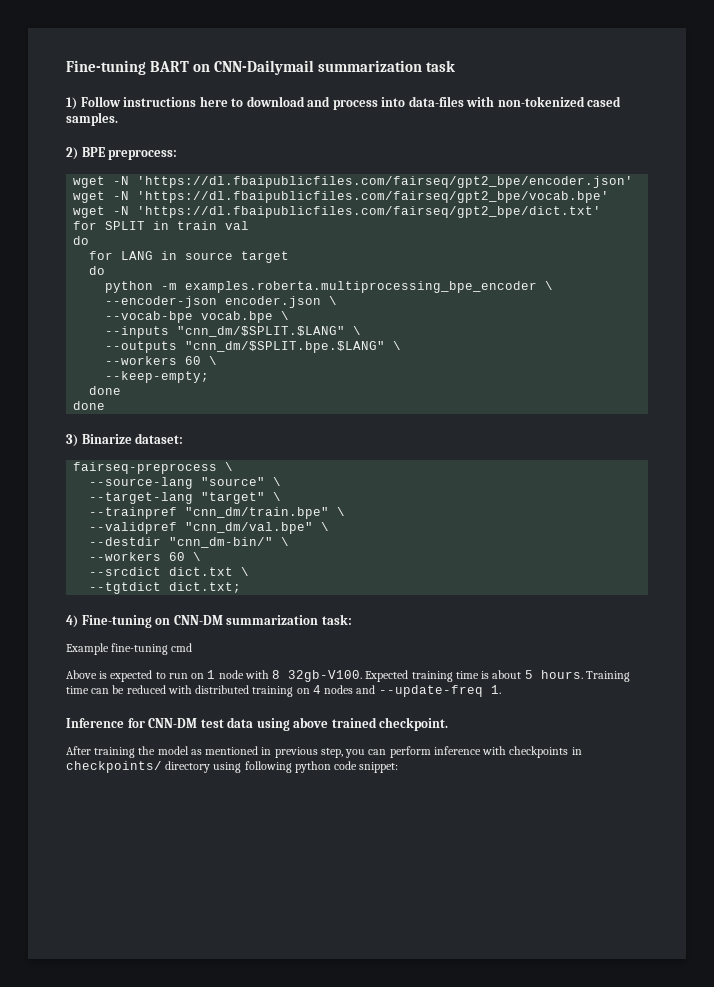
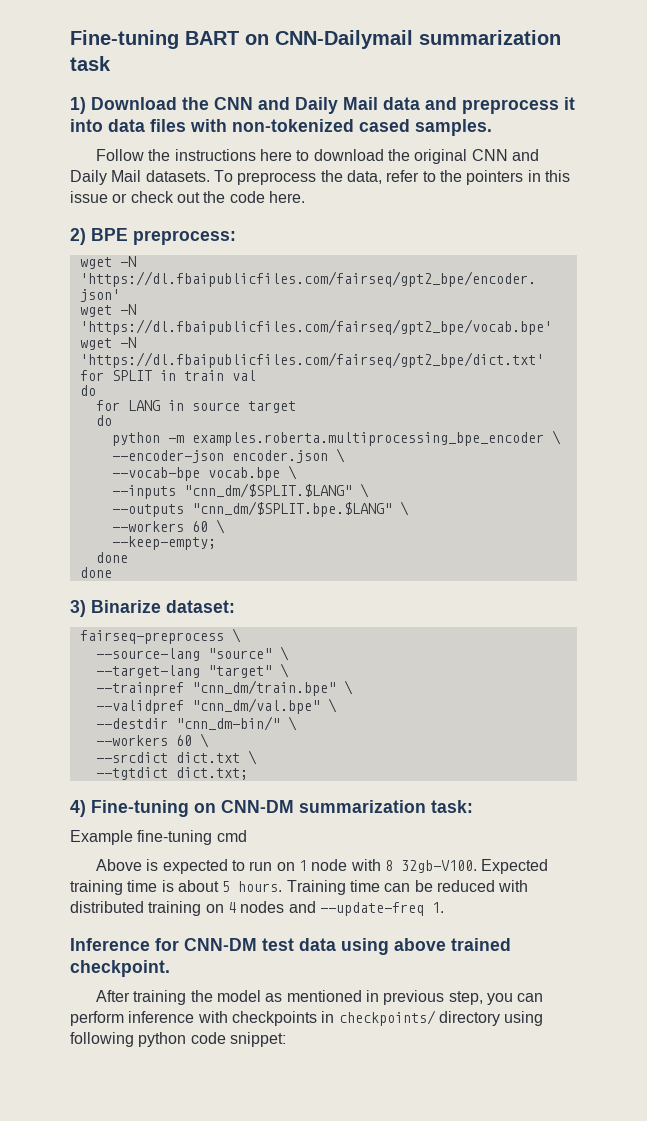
[80,96,622,110] [66,112,118,126] Follow instructions here to download and process into data-files with non-tokenized cased samples. -> [91,97,575,114] [70,119,492,136] [95,149,539,164] [70,170,570,185] [70,191,305,203] Download the CNN and Daily Mail data and preprocess it into data files with non-tokenized cased samples. // Follow the instructions here to download the original CNN and Daily Mail datasets. To preprocess the data, refer to the pointers in this issue or check out the code here.

